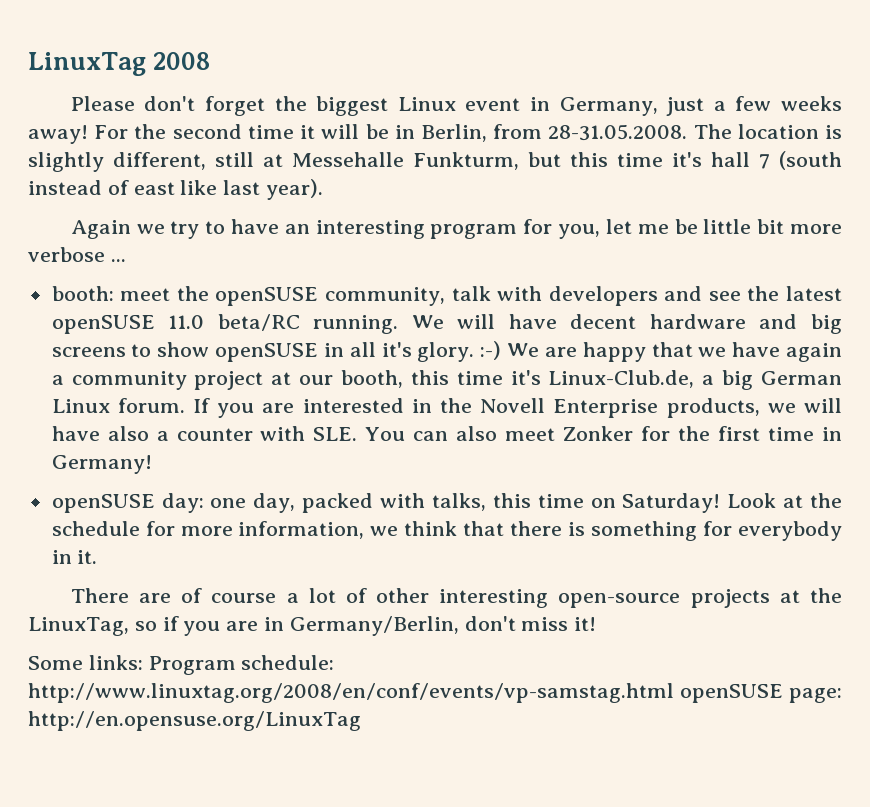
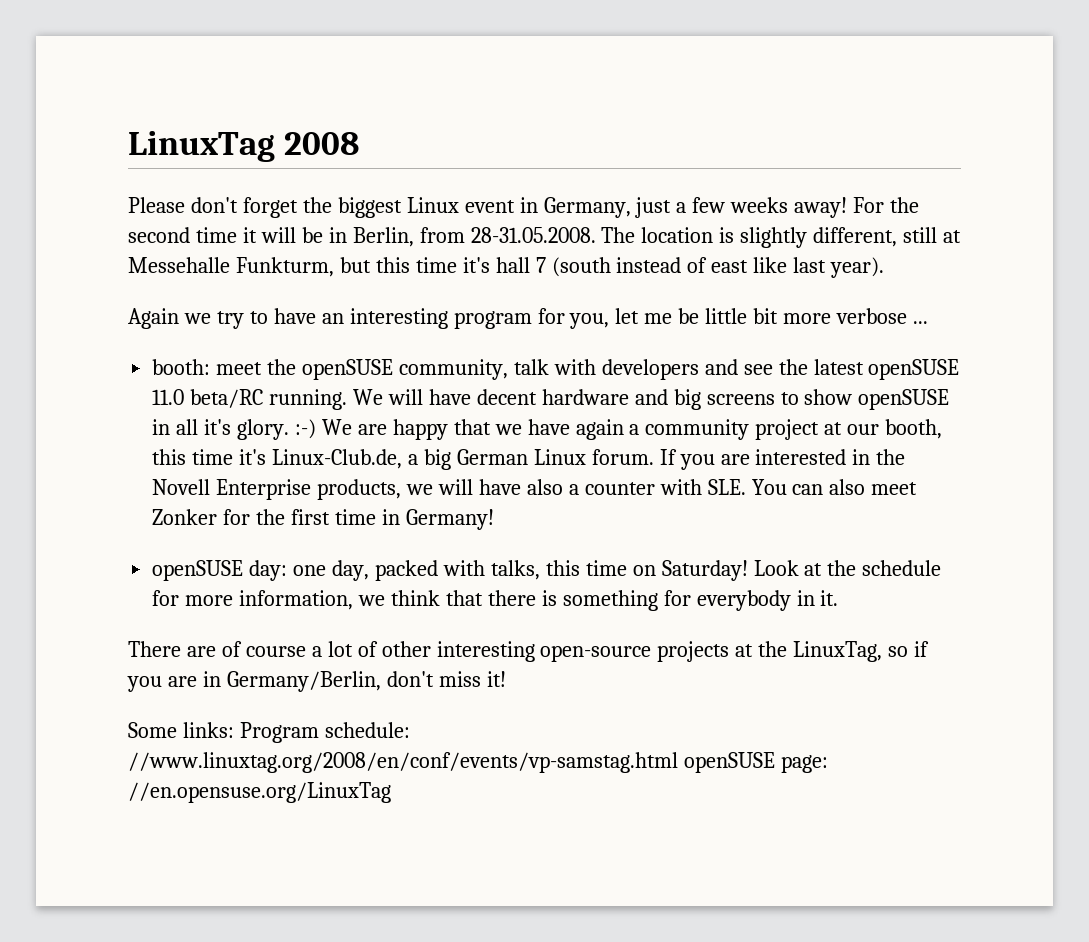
[28,683,674,703] http://www.linuxtag.org/2008/en/conf/events/vp-samstag.html -> [128,752,678,773] //www.linuxtag.org/2008/en/conf/events/vp-samstag.html
[28,711,361,731] http://en.opensuse.org/LinuxTag -> [128,782,391,803] //en.opensuse.org/LinuxTag

